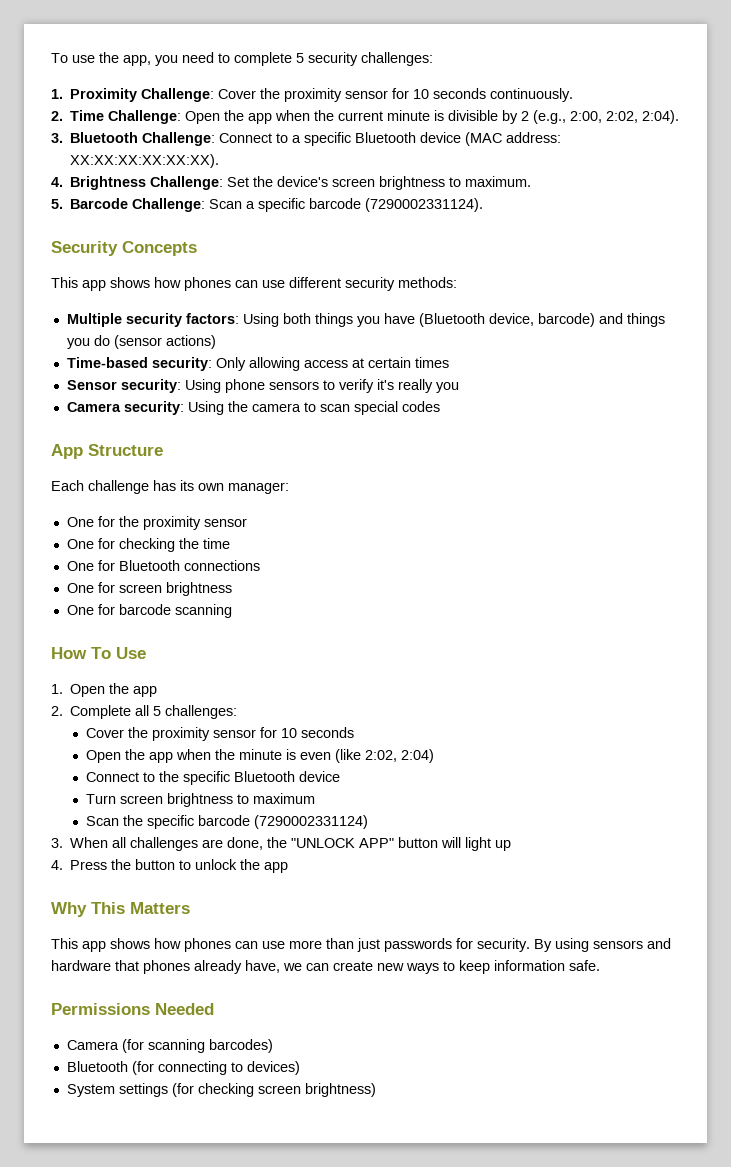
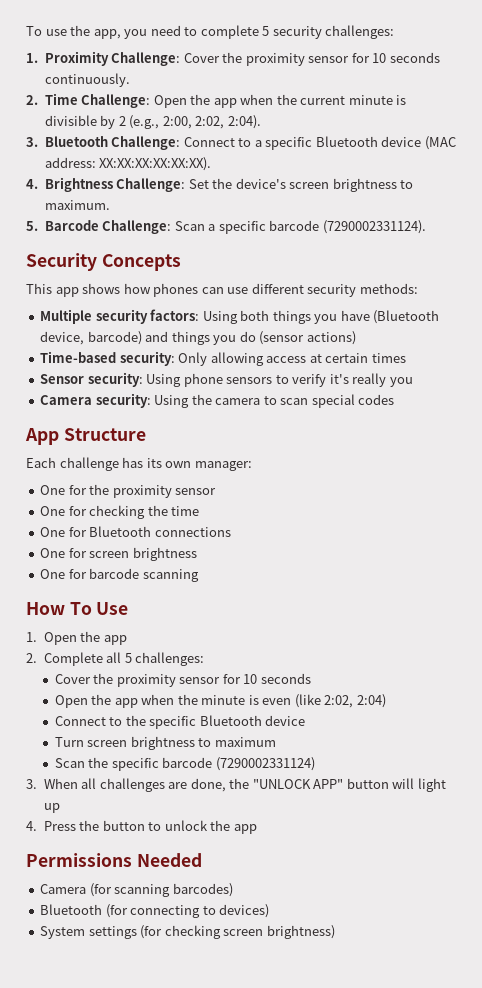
[51,902,190,917] [51,938,671,952] [51,960,600,974] // Why This Matters // This app shows how phones can use more than just passwords for security. By using sensors and hardware that phones already have, we can create new ways to keep information safe. -> (257, 829) none

